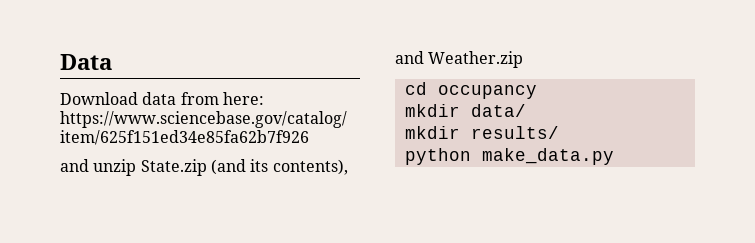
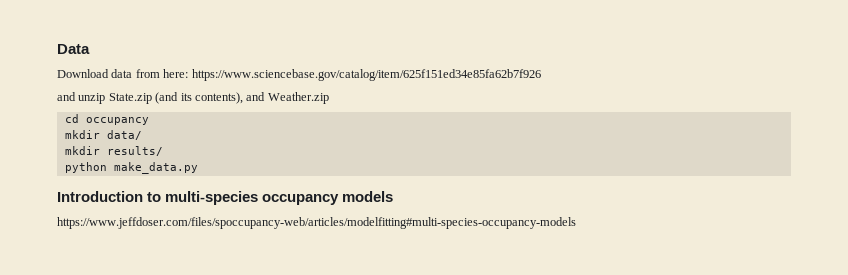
(614, 156) none -> [57,191,394,205] [57,217,576,229] // Introduction to multi-species occupancy models // https://www.jeffdoser.com/files/spoccupancy-web/articles/modelfitting#multi-species-occupancy-models

